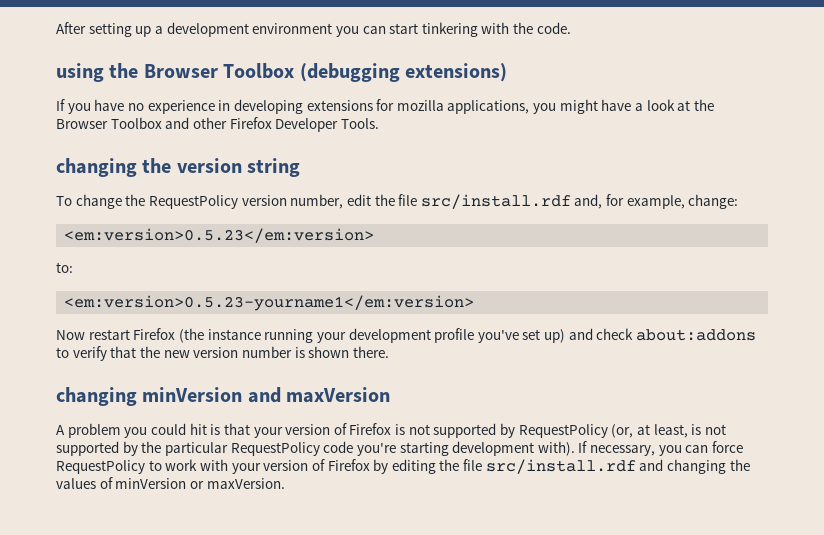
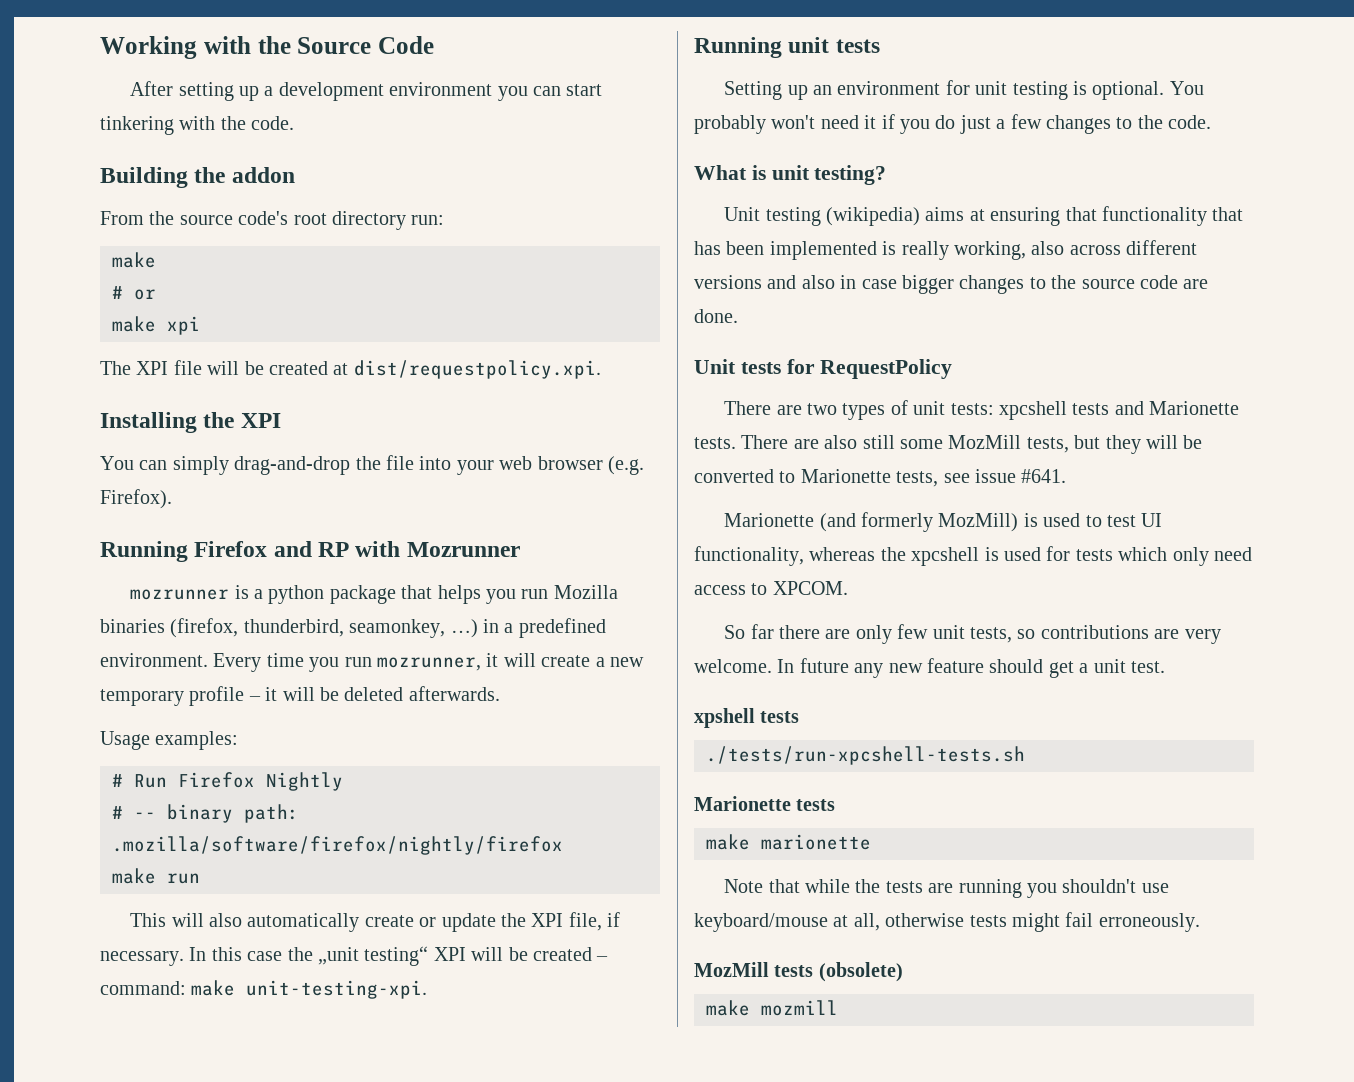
(56, 28) none -> [100,36,434,59] Working with the Source Code //
[56,63,507,82] [56,99,714,114] [56,117,379,132] [56,158,301,177] [56,194,739,209] [64,228,375,243] [56,262,73,273] [64,295,475,311] [56,328,757,343] [56,346,389,361] [56,387,391,406] [56,423,726,438] [56,441,744,456] [56,459,750,474] [56,477,285,489] using the Browser Toolbox (debugging extensions) // If you have no experience in developing extensions for mozilla applications, you might have a look at the Browser Toolbox and other Firefox Developer Tools. // changing the version string // To change the RequestPolicy version number, edit the file src/install.rdf and, for example, change: // <em:version>0.5.23</em:version> // to: // <em:version>0.5.23-yourname1</em:version> // Now restart Firefox (the instance running your development profile you've set up) and check about:addons to verify that the new version number is shown there. // changing minVersion and maxVersion // A problem you could hit is that your version of Firefox is not supported by RequestPolicy (or, at least, is not supported by the particular RequestPolicy code you're starting development with). If necessary, you can force RequestPolicy to work with your version of Firefox by editing the file src/install.rdf and changing the values of minVersion or maxVersion. -> [100,167,295,188] [100,211,445,230] [112,252,156,268] [112,286,156,300] [112,316,200,335] [100,360,601,379] [100,412,281,433] [100,455,644,475] [100,489,172,509] [100,541,520,562] [130,585,618,604] [100,618,606,638] [100,653,644,672] [100,686,500,706] [100,731,239,750] [112,772,343,791] [112,804,299,823] [112,836,563,855] [112,868,200,884] [130,912,621,932] [100,946,609,966] [100,980,428,999] [694,37,880,58] [724,80,1204,100] [694,114,1212,134] [694,165,887,185] [724,206,1244,226] [694,240,1198,260] [694,275,1209,294] [694,309,738,323] [694,359,953,379] [724,400,1240,420] [694,435,1203,454] [694,469,1067,487] [724,512,1163,532] [694,546,1252,566] [694,581,848,595] [724,624,1221,644] [694,658,1165,678] [694,708,800,728] [706,746,1025,765] [694,796,836,811] [706,834,871,850] [724,879,1169,898] [694,912,1200,932] [694,962,903,982] [706,1000,838,1016] Building the addon // From the source code's root directory run: // make // # or // make xpi // The XPI file will be created at dist/requestpolicy.xpi. // Installing the XPI // You can simply drag-and-drop the file into your web browser (e.g. Firefox). // Running Firefox and RP with Mozrunner // mozrunner is a python package that helps you run Mozilla binaries (firefox, thunderbird, seamonkey, …) in a predefined environment. Every time you run mozrunner, it will create a new temporary profile – it will be deleted afterwards. // Usage examples: // # Run Firefox Nightly // # -- binary path: .mozilla/software/firefox/nightly/firefox // make run // This will also automatically create or update the XPI file, if necessary. In this case the „unit testing“ XPI will be created – command: make unit-testing-xpi. // Running unit tests // Setting up an environment for unit testing is optional. You probably won't need it if you do just a few changes to the code. // What is unit testing? // Unit testing (wikipedia) aims at ensuring that functionality that has been implemented is really working, also across different versions and also in case bigger changes to the source code are done. // Unit tests for RequestPolicy // There are two types of unit tests: xpcshell tests and Marionette tests. There are also still some MozMill tests, but they will be converted to Marionette tests, see issue #641. // Marionette (and formerly MozMill) is used to test UI functionality, whereas the xpcshell is used for tests which only need access to XPCOM. // So far there are only few unit tests, so contributions are very welcome. In future any new feature should get a unit test. // xpshell tests // ./tests/run-xpcshell-tests.sh // Marionette tests // make marionette // Note that while the tests are running you shouldn't use keyboard/mouse at all, otherwise tests might fail erroneously. // MozMill tests (obsolete) // make mozmill

